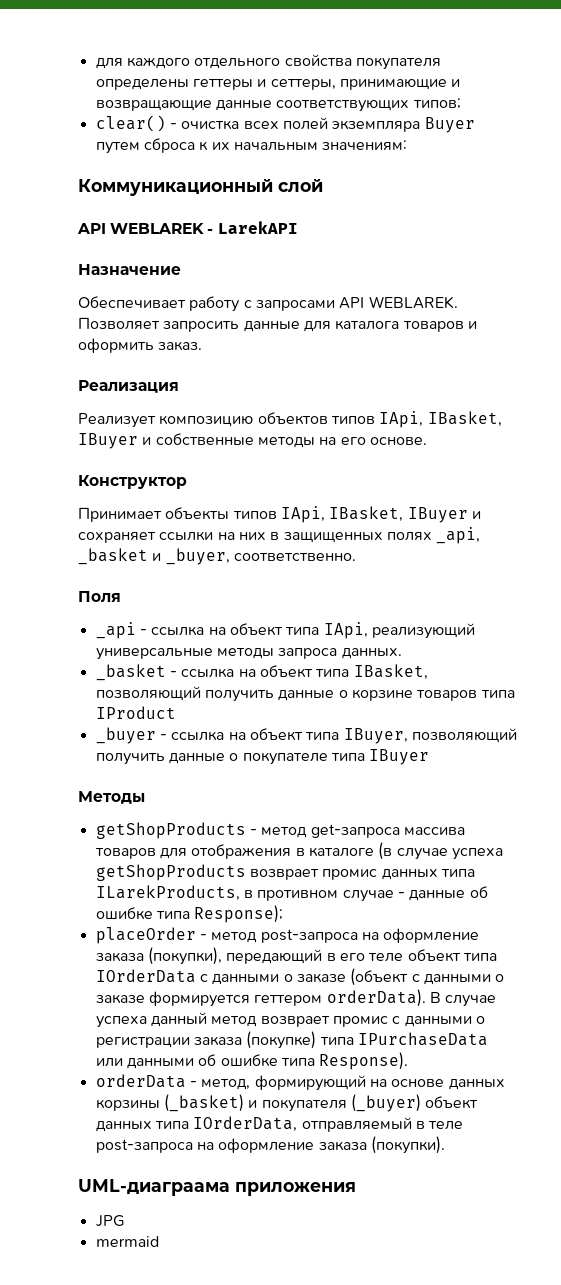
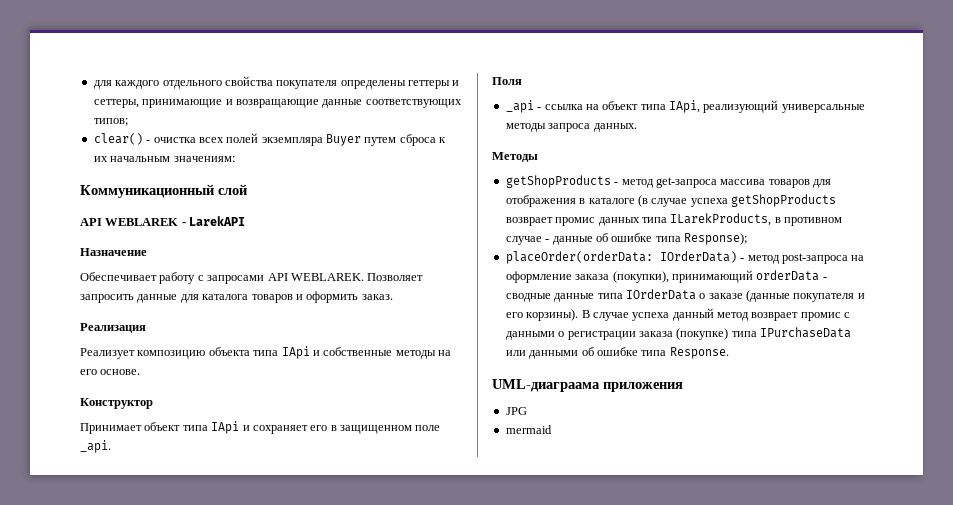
[257,411,502,428] [78,433,138,449] объектов типов IApi, IBasket, IBuyer -> [208,346,310,359] объекта типа IApi
[165,506,481,523] [78,527,481,544] [78,548,356,565] объекты типов IApi, IBasket, IBuyer и сохраняет ссылки на них в защищенных полях _api, _basket и _buyer, соответственно. -> [144,421,441,434] [80,440,111,453] объект типа IApi и сохраняет его в защищенном поле _api.
[95,664,428,681] [95,686,515,702] [95,706,176,719] [95,727,517,744] [95,749,430,765] // _basket - ссылка на объект типа IBasket, позволяющий получить данные о корзине товаров типа IProduct // _buyer - ссылка на объект типа IBuyer, позволяющий получить данные о покупателе типа IBuyer -> (637, 127) none
[95,927,196,944] placeOrder -> [505,251,737,264] placeOrder(orderData: IOrderData)
[226,949,497,964] [95,968,505,986] [95,989,426,1007] передающий в его теле объект типа IOrderData с данными о заказе (объект с данными о заказе формируется геттером orderData). -> [671,270,827,283] [505,289,865,302] [505,309,579,321] принимающий orderData - сводные данные типа IOrderData о заказе (данные покупателя и его корзины).
[319,1052,409,1070] [95,1074,505,1091] [95,1094,479,1112] [95,1116,464,1132] [95,1136,445,1154] Response). // orderData - метод, формирующий на основе данных корзины (_basket) и покупателя (_buyer) объект данных типа IOrderData, отправляемый в теле post-запроса на оформление заказа (покупки). -> [669,347,729,359] Response.

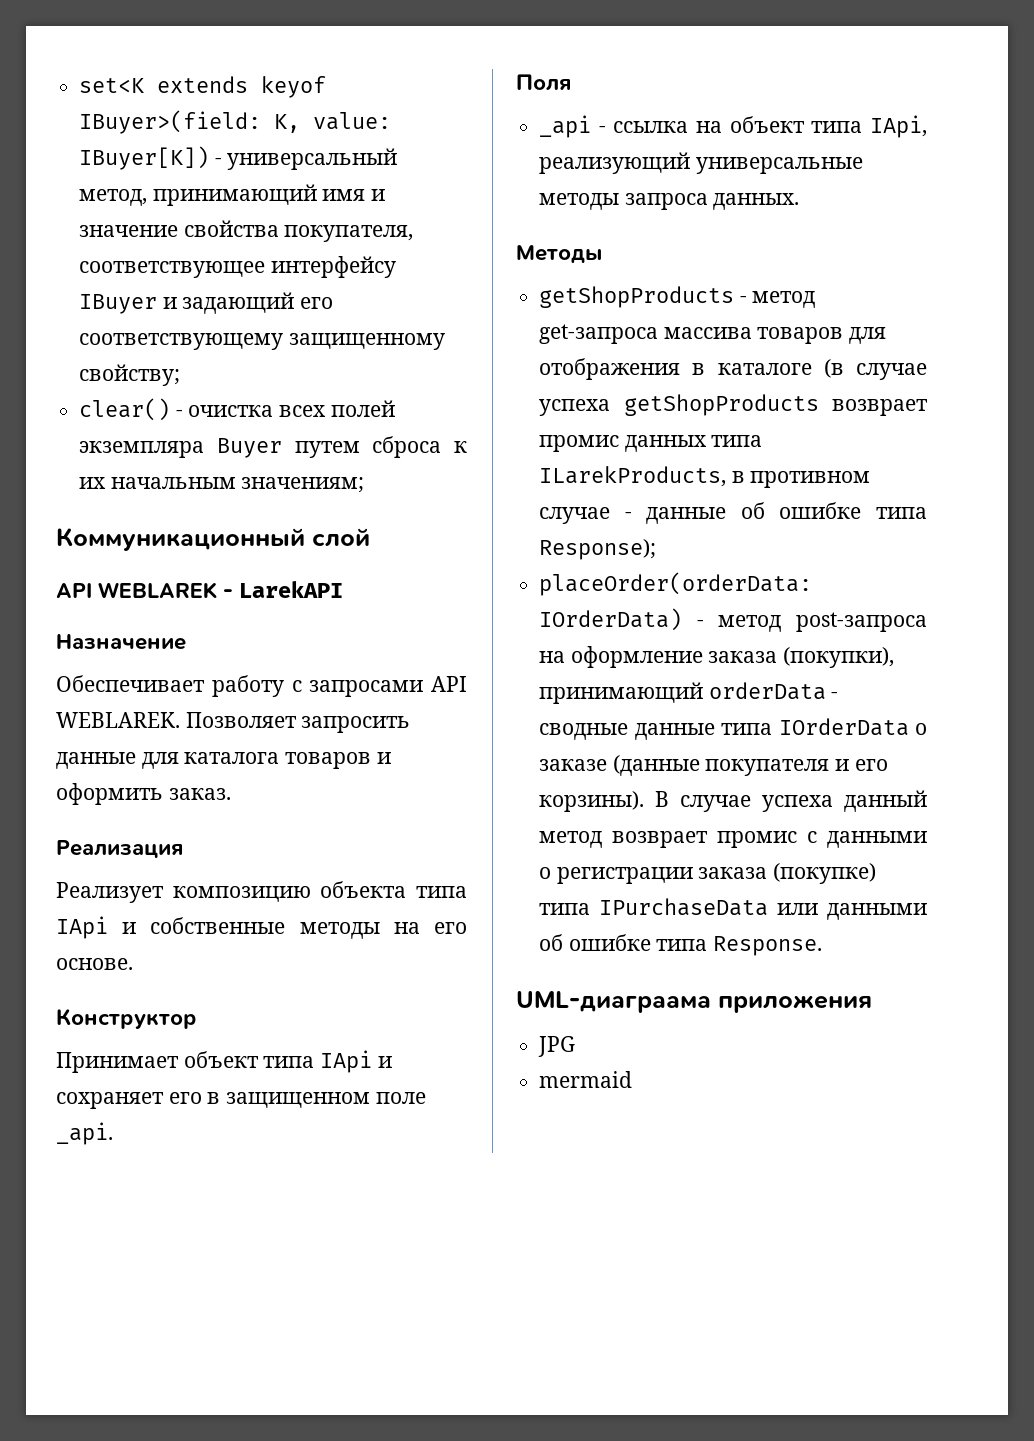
[93,76,460,89] [93,99,462,108] [93,118,128,126] для каждого отдельного свойства покупателя определены геттеры и сеттеры, принимающие и возвращающие данные соответствующих типов; -> [79,76,327,98] [79,110,392,134] [79,146,398,170] [79,184,386,206] [79,220,414,242] [79,256,396,278] [79,292,334,314] [79,333,445,350] [79,364,181,386] set<K extends keyof IBuyer>(field: K, value: IBuyer[K]) - универсальный метод, принимающий имя и значение свойства покупателя, соответствующее интерфейсу IBuyer и задающий его соответствующему защищенному свойству;
[173,156,235,162] значениям: -> [241,477,365,493] значениям;

